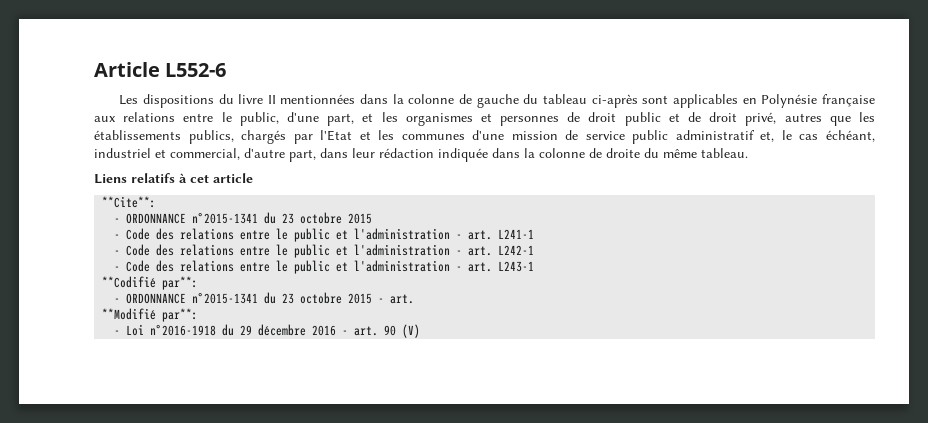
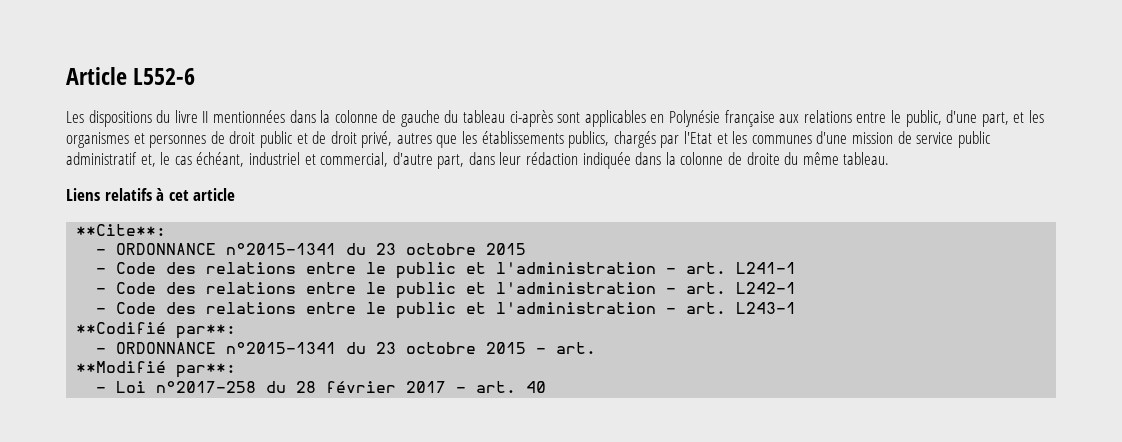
[150,324,421,338] n°2016-1918 du 29 décembre 2016 - art. 90 (V) -> [156,381,547,393] n°2017-258 du 28 février 2017 - art. 40

